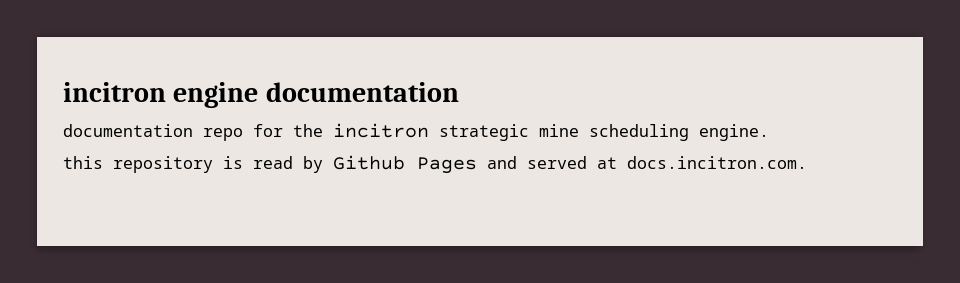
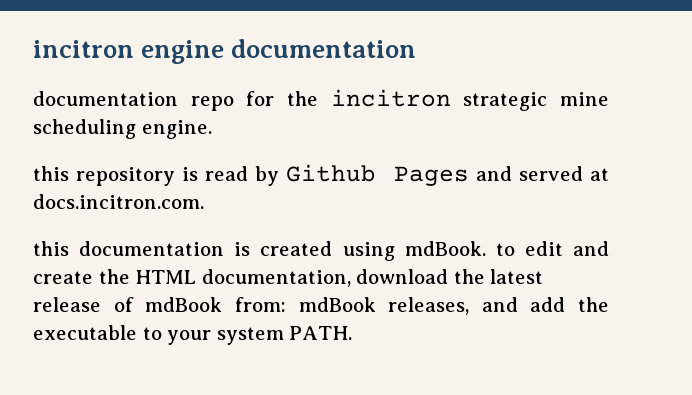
(807, 162) none -> [33,241,609,261] [33,269,544,287] [33,297,609,315] [33,325,353,345] // this documentation is created using mdBook. to edit and create the HTML documentation, download the latest release of mdBook from: mdBook releases, and add the executable to your system PATH.

